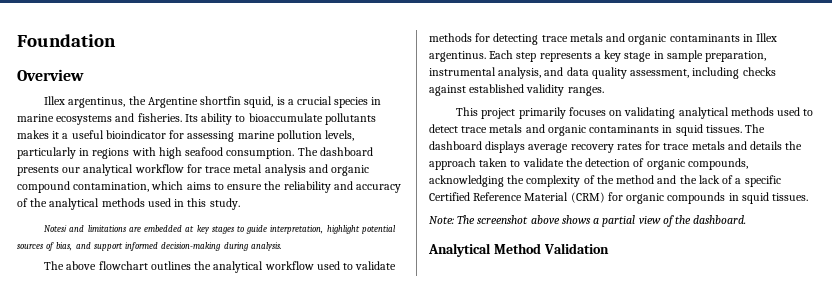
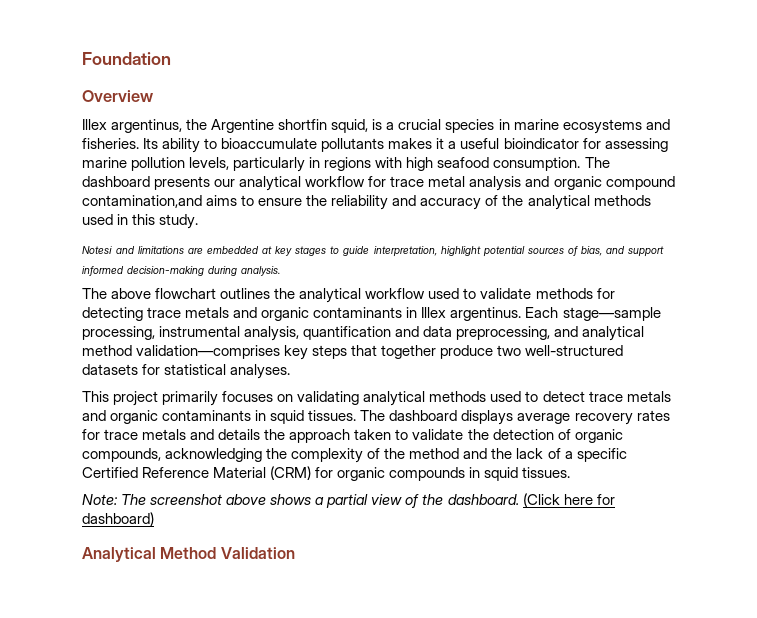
[73,181,184,192] contamination, which -> [82,195,202,208] contamination,and
[516,50,767,62] step represents a key stage in sample preparation, -> [562,307,661,321] [82,326,155,340] stage—sample processing,
(542, 73) none -> [303,326,392,340] quantification
[591,67,776,79] [429,84,604,96] quality assessment, including checks against established validity ranges. -> [456,326,645,341] [82,345,624,360] [82,364,291,379] preprocessing, and analytical method validation—comprises key steps that together produce two well-structured datasets for statistical analyses.
(747, 219) none -> [522,493,615,507] [82,512,154,526] (Click here for dashboard)

